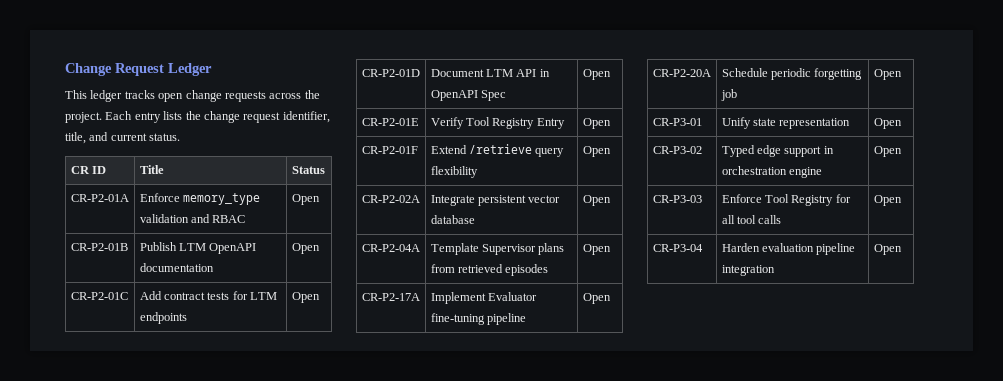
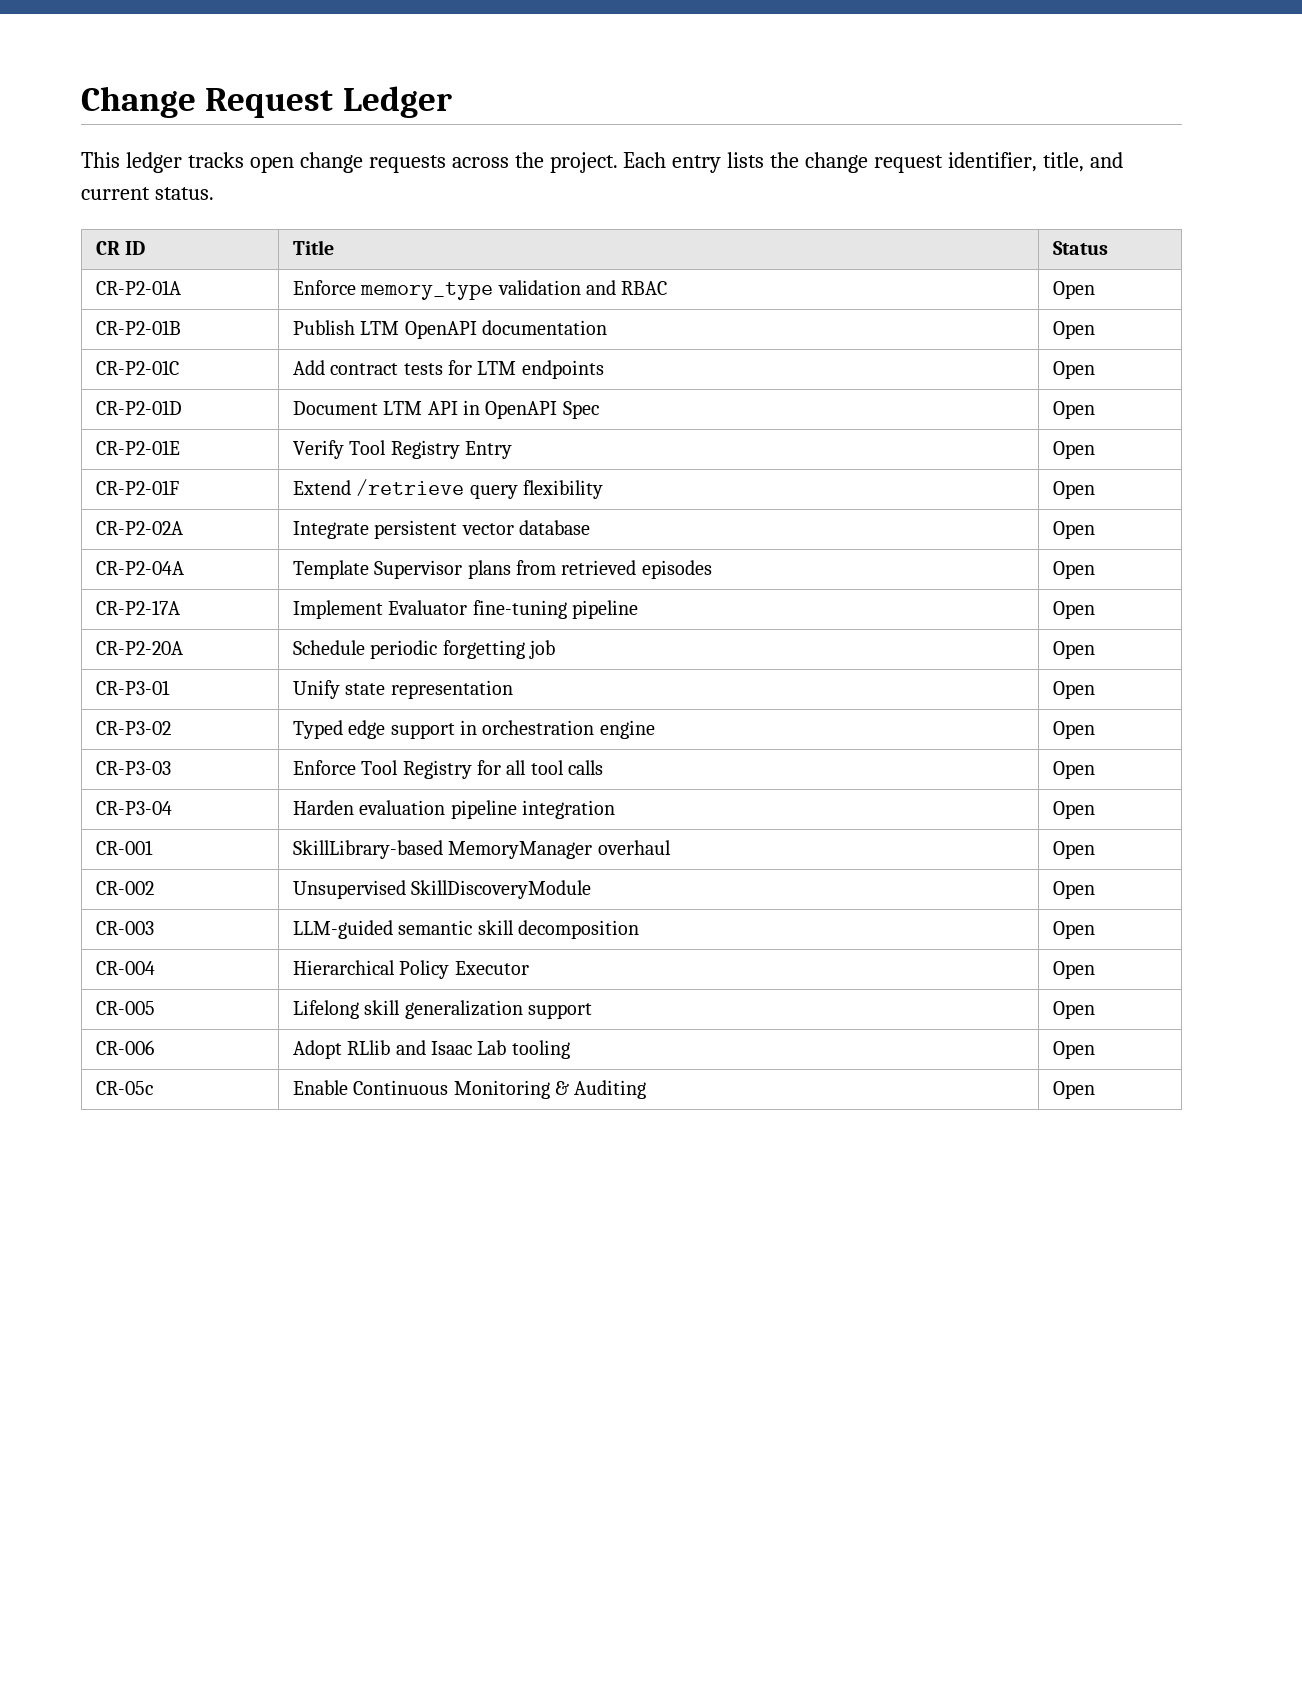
(902, 249) none -> [95,840,153,855] [292,840,671,859] [1052,841,1095,859] [95,881,154,895] [292,880,592,899] [1052,881,1095,899] [95,921,154,935] [292,920,639,939] [1052,921,1095,939] [95,961,155,975] [292,960,529,979] [1052,961,1095,979] [95,1001,155,1015] [292,1000,592,1019] [1052,1001,1095,1019] [95,1040,154,1055] [292,1040,570,1059] [1052,1041,1095,1059] [95,1081,153,1095] [292,1080,647,1099] [1052,1081,1095,1099] // CR-001 | SkillLibrary-based MemoryManager overhaul | Open // CR-002 | Unsupervised SkillDiscoveryModule | Open // CR-003 | LLM-guided semantic skill decomposition | Open // CR-004 | Hierarchical Policy Executor | Open // CR-005 | Lifelong skill generalization support | Open // CR-006 | Adopt RLlib and Isaac Lab tooling | Open // CR-05c | Enable Continuous Monitoring & Auditing | Open

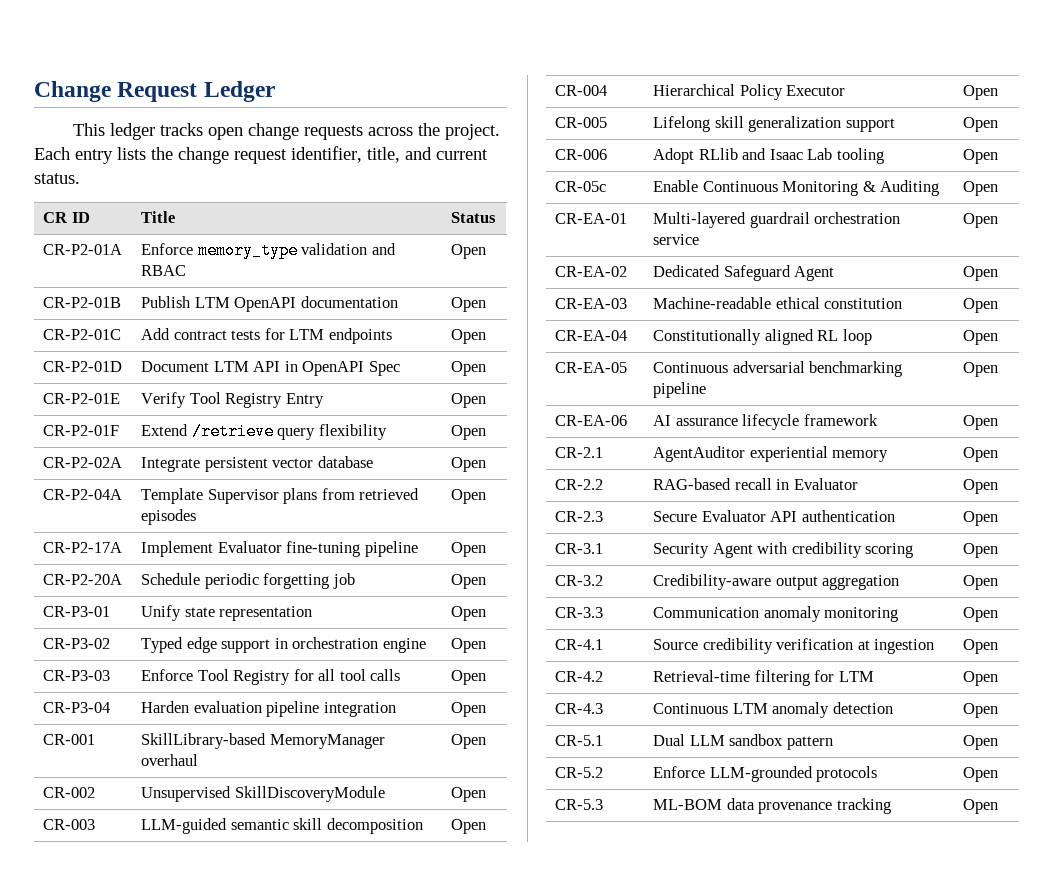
(1095, 1090) none -> [555,213,628,224] [653,212,901,228] [653,234,700,245] [963,213,999,228] [555,266,628,277] [653,265,835,281] [963,266,999,281] [555,298,628,309] [653,297,903,309] [963,298,999,313] [555,330,628,341] [653,329,872,345] [963,330,999,345] [555,362,628,373] [653,361,903,377] [653,382,707,398] [963,362,999,377] [555,415,628,426] [653,414,878,430] [963,415,999,430] [555,447,604,458] [653,446,889,462] [963,447,999,462] [555,479,604,490] [653,478,858,490] [963,479,999,494] [555,511,604,522] [653,510,895,522] [963,511,999,526] [555,543,604,554] [653,542,914,558] [963,543,999,558] [555,575,604,586] [653,574,900,590] [963,575,999,590] [555,607,604,618] [653,606,899,622] [963,607,999,622] [555,639,604,650] [653,638,935,654] [963,639,999,654] [555,671,604,682] [653,670,874,686] [963,671,999,686] [555,703,604,714] [653,702,893,718] [963,703,999,718] [555,735,604,746] [653,734,833,750] [963,735,999,750] [555,767,604,778] [653,766,878,782] [963,767,999,782] [555,799,604,810] [653,798,891,814] [963,799,999,814] // CR-EA-01 | Multi-layered guardrail orchestration service | Open // CR-EA-02 | Dedicated Safeguard Agent | Open // CR-EA-03 | Machine-readable ethical constitution | Open // CR-EA-04 | Constitutionally aligned RL loop | Open // CR-EA-05 | Continuous adversarial benchmarking pipeline | Open // CR-EA-06 | AI assurance lifecycle framework | Open // CR-2.1 | AgentAuditor experiential memory | Open // CR-2.2 | RAG-based recall in Evaluator | Open // CR-2.3 | Secure Evaluator API authentication | Open // CR-3.1 | Security Agent with credibility scoring | Open // CR-3.2 | Credibility-aware output aggregation | Open // CR-3.3 | Communication anomaly monitoring | Open // CR-4.1 | Source credibility verification at ingestion | Open // CR-4.2 | Retrieval-time filtering for LTM | Open // CR-4.3 | Continuous LTM anomaly detection | Open // CR-5.1 | Dual LLM sandbox pattern | Open // CR-5.2 | Enforce LLM-grounded protocols | Open // CR-5.3 | ML-BOM data provenance tracking | Open

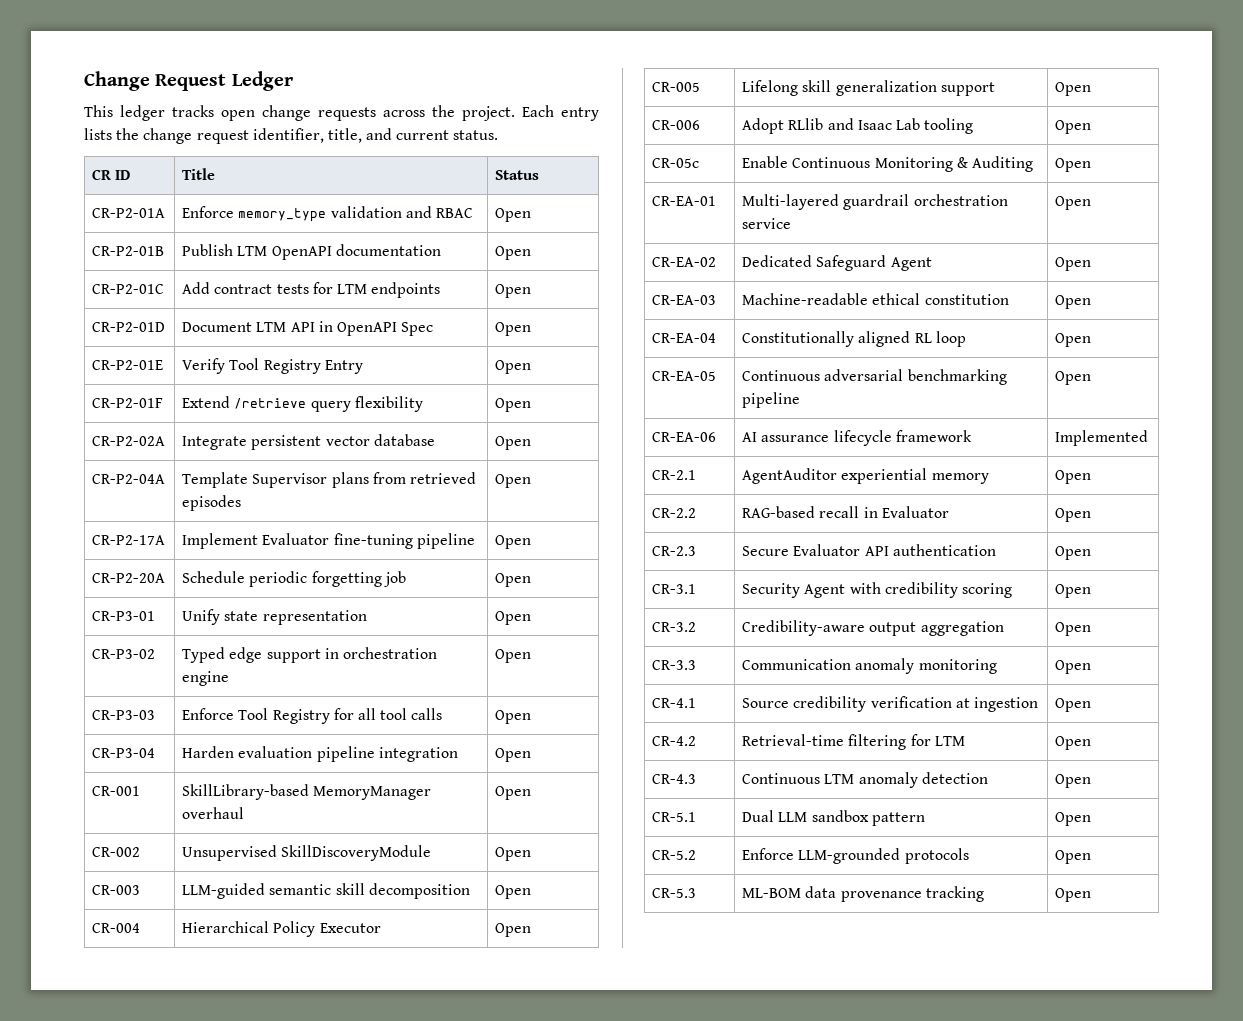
[963,415,999,430] Open -> [1055,430,1149,446] Implemented

